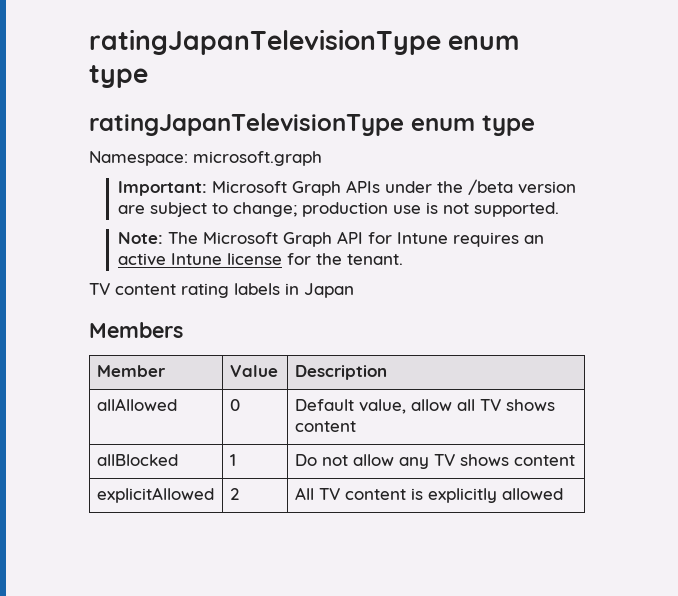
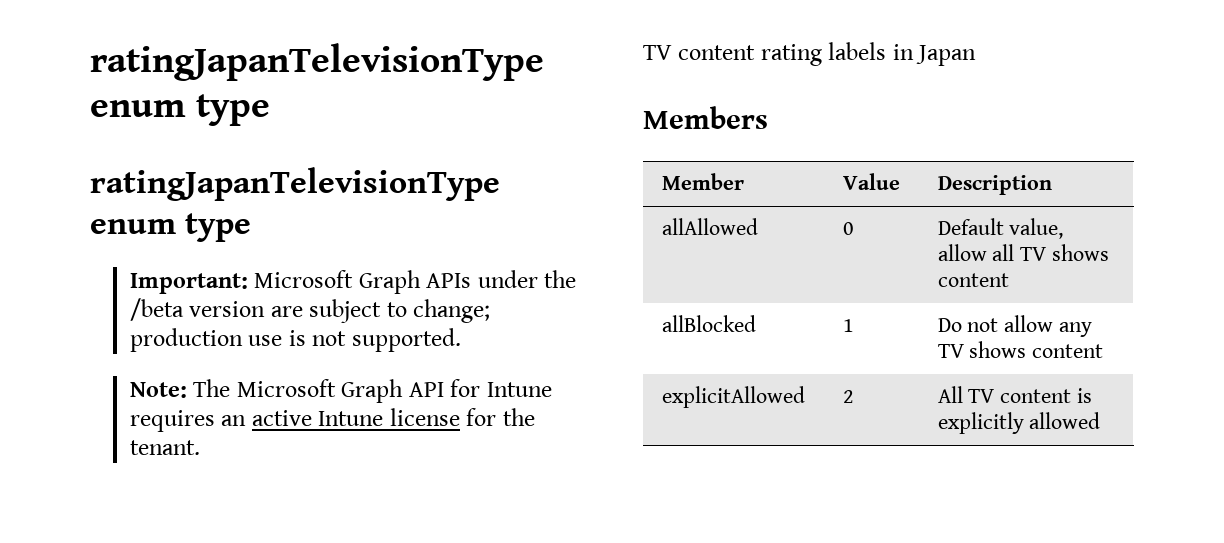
[89,151,322,166] // Namespace: microsoft.graph -> (252, 227) none

